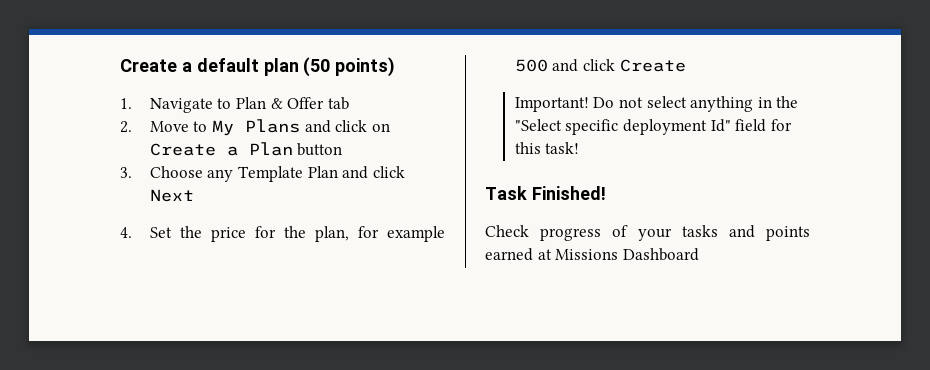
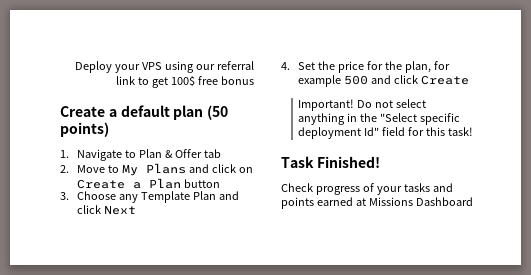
(120, 65) none -> [75,61,254,73] [116,75,254,88] Deploy your VPS using our referral link to get 100$ free bonus //

